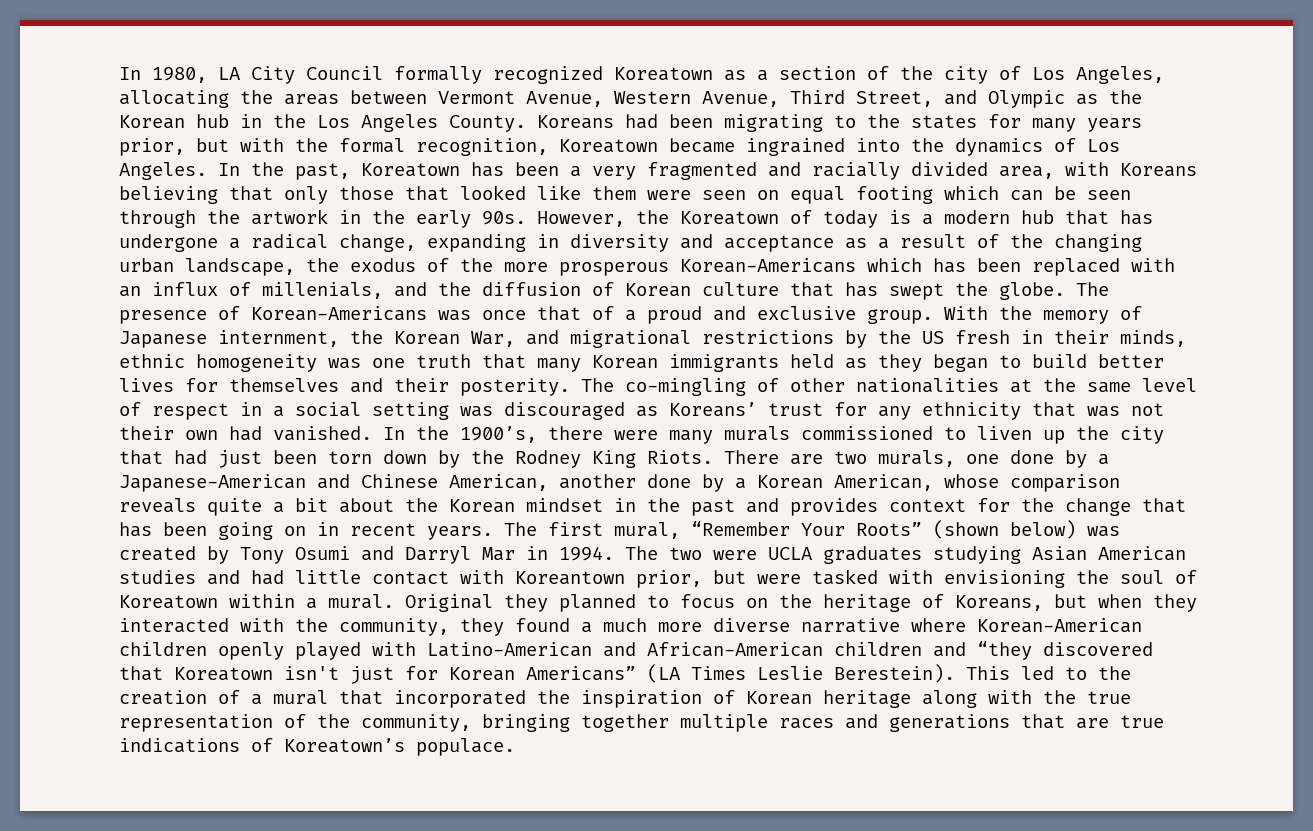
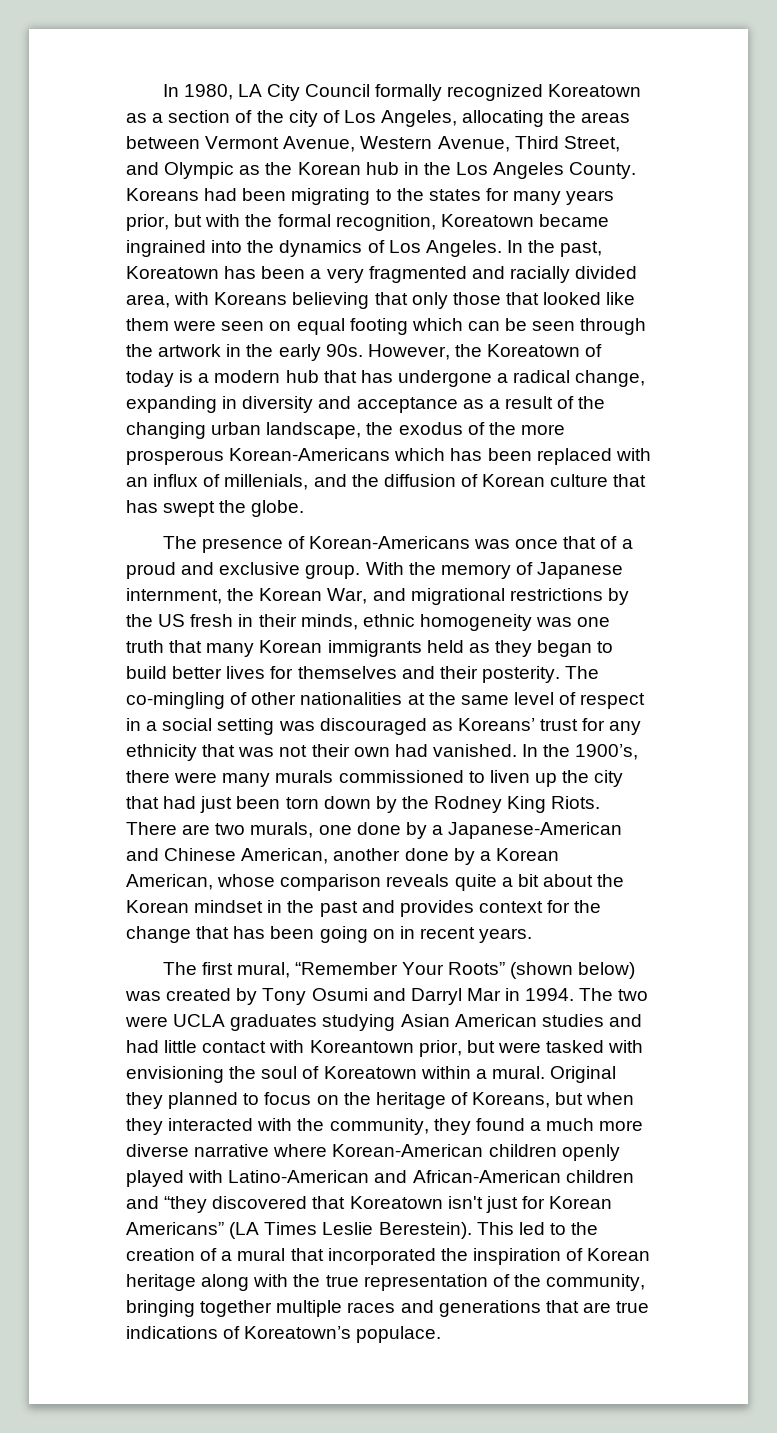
(1065, 291) none -> (305, 508) //
(493, 533) none -> (533, 935) //

